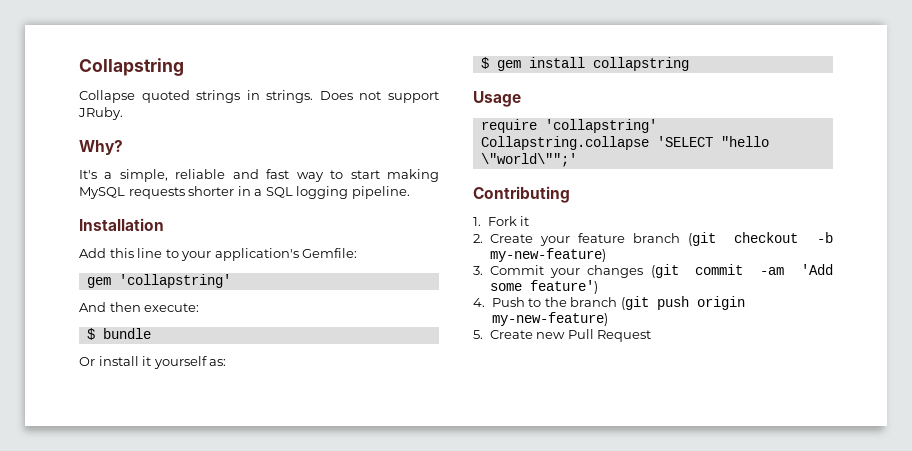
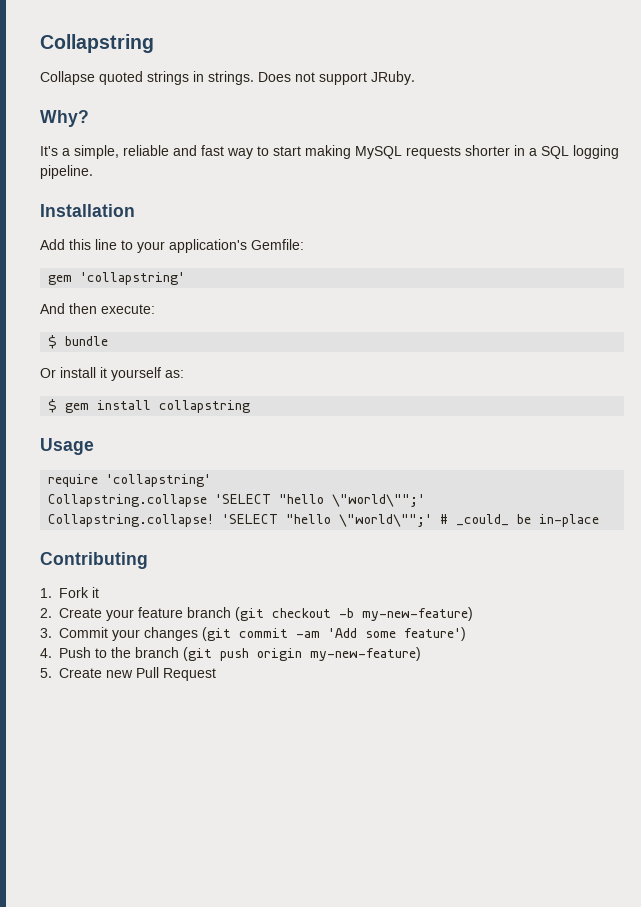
(577, 160) none -> [48,514,600,527] // Collapstring.collapse! 'SELECT "hello \"world\"";' # _could_ be in-place

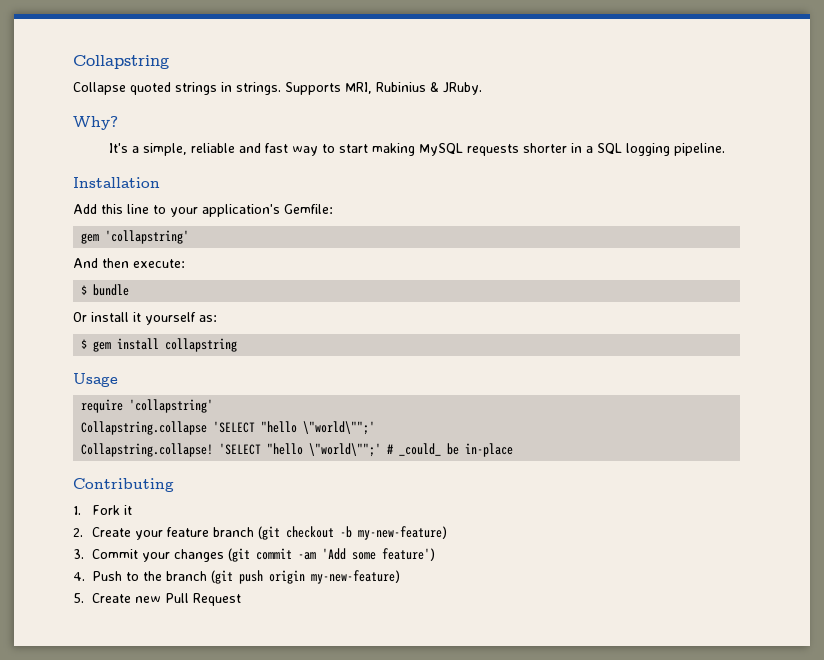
[258,72,367,85] Does not support -> [285,82,439,95] Supports MRI, Rubinius &

